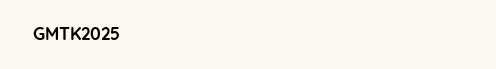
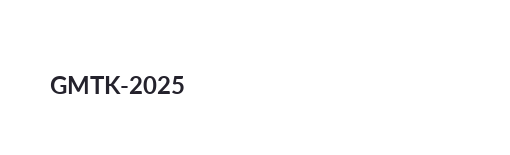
[33,27,120,40] GMTK2025 -> [50,76,185,94] GMTK-2025

